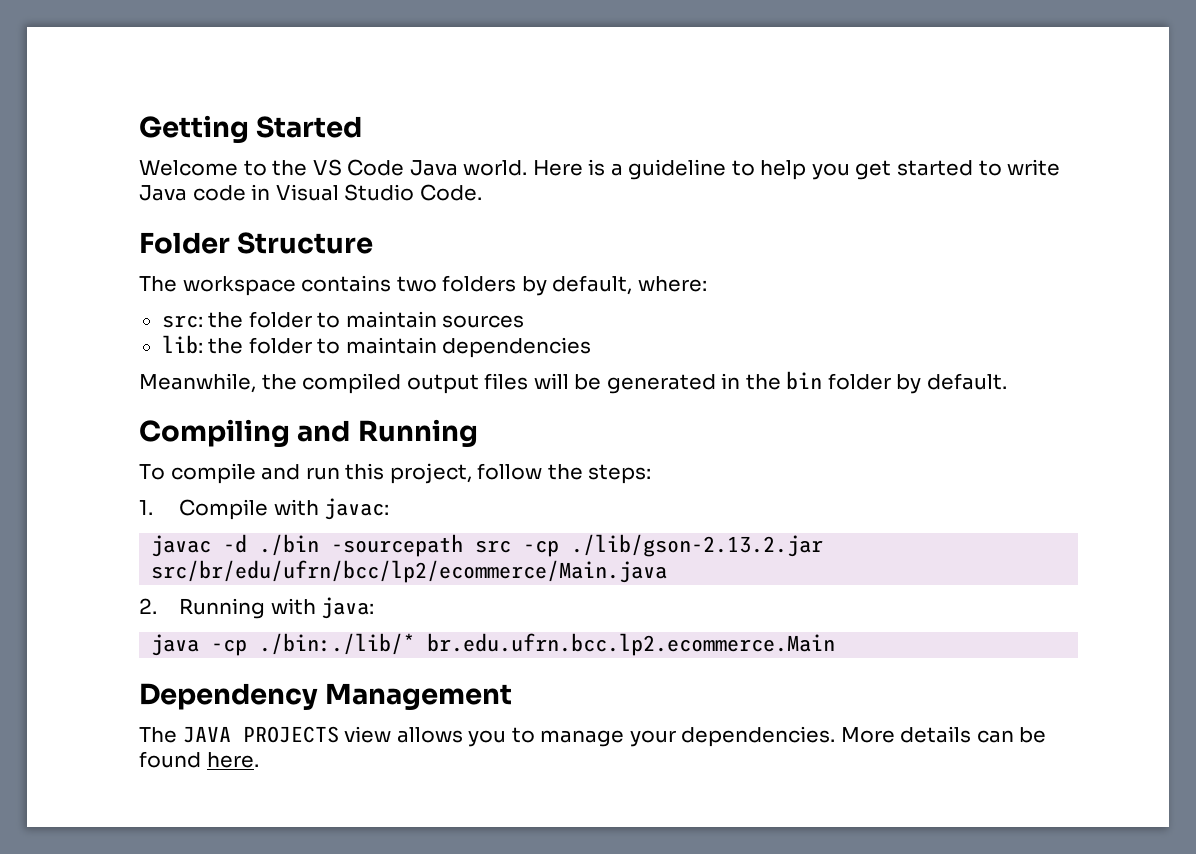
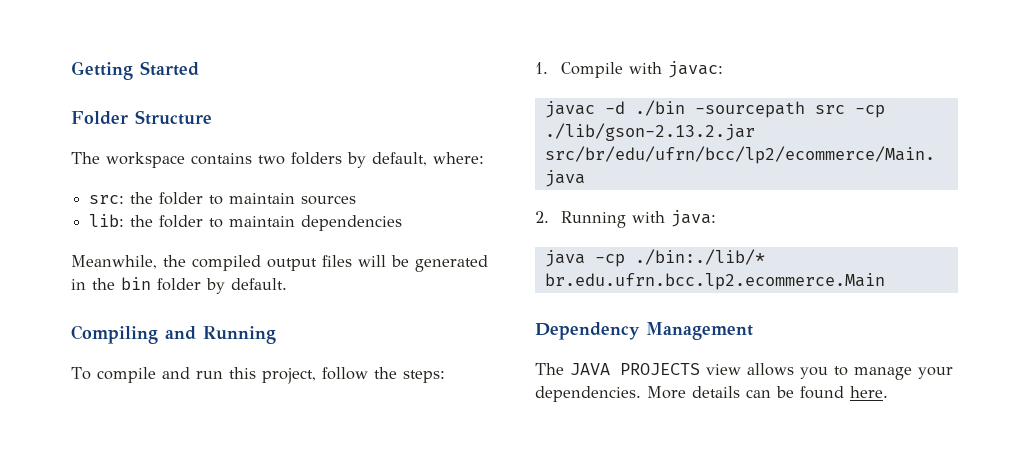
[139,159,1061,180] [139,184,482,201] // Welcome to the VS Code Java world. Here is a guideline to help you get started to write Java code in Visual Studio Code. -> (199, 68) none

